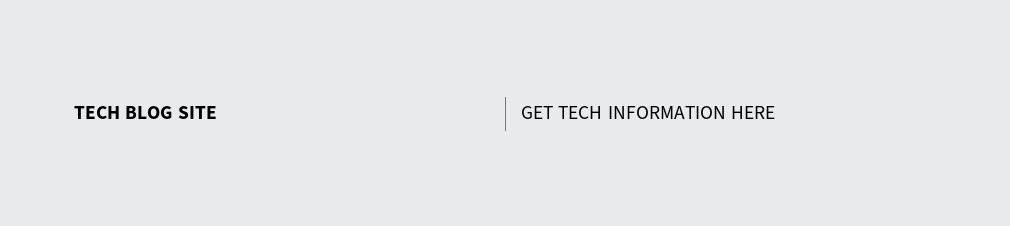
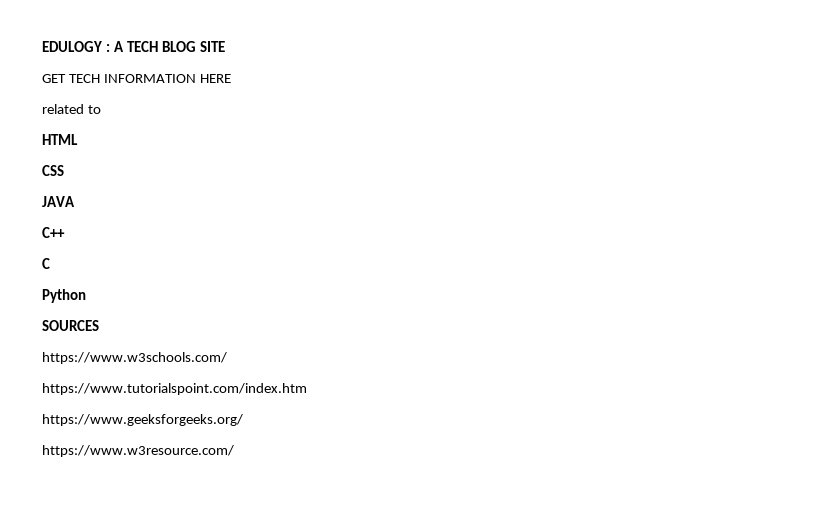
(74, 112) none -> [42,41,124,52] EDULOGY : A
(775, 112) none -> [42,104,101,114] [42,134,78,145] [42,165,64,176] [42,196,75,207] [42,227,65,238] [42,258,50,269] [42,289,86,303] [42,320,99,331] [42,352,227,364] [42,383,307,395] [42,414,243,426] [42,445,234,457] // related to // HTML // CSS // JAVA // C++ // C // Python // SOURCES // https://www.w3schools.com/ // https://www.tutorialspoint.com/index.htm // https://www.geeksforgeeks.org/ // https://www.w3resource.com/

